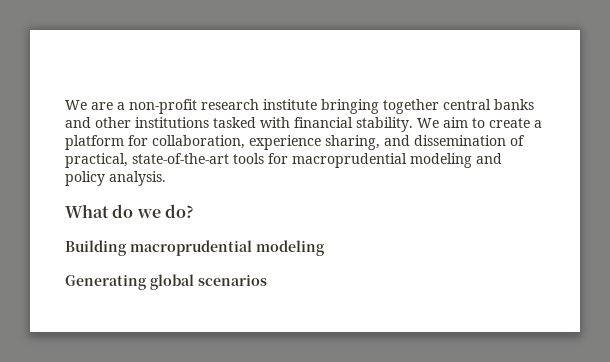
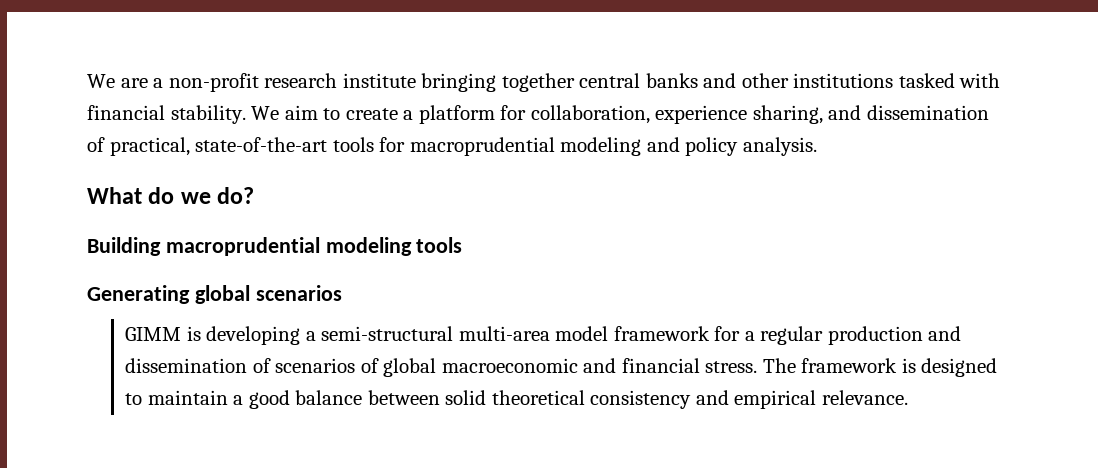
(325, 248) none -> [416,237,463,253] tools
(267, 280) none -> [125,326,962,345] [125,358,998,377] [125,390,908,409] // GIMM is developing a semi-structural multi-area model framework for a regular production and dissemination of scenarios of global macroeconomic and financial stress. The framework is designed to maintain a good balance between solid theoretical consistency and empirical relevance.

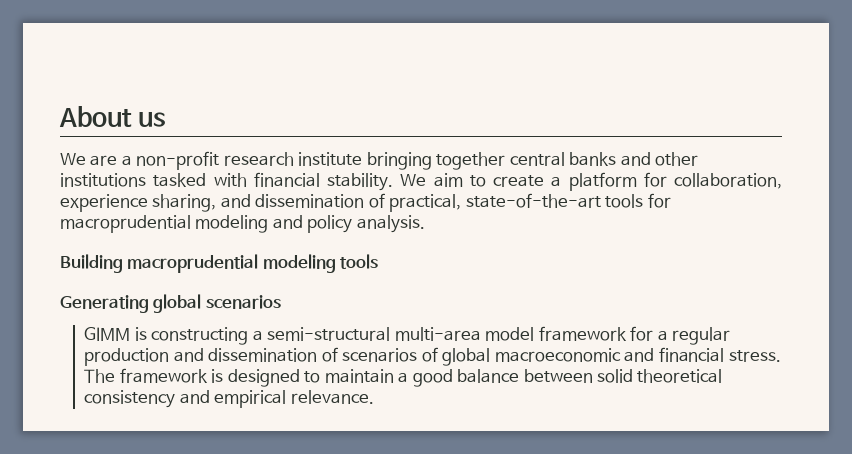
(87, 81) none -> [59,106,166,127] About us //
[87,187,255,204] // What do we do? -> (425, 224) none
[206,326,301,345] developing -> [151,327,249,345] constructing

